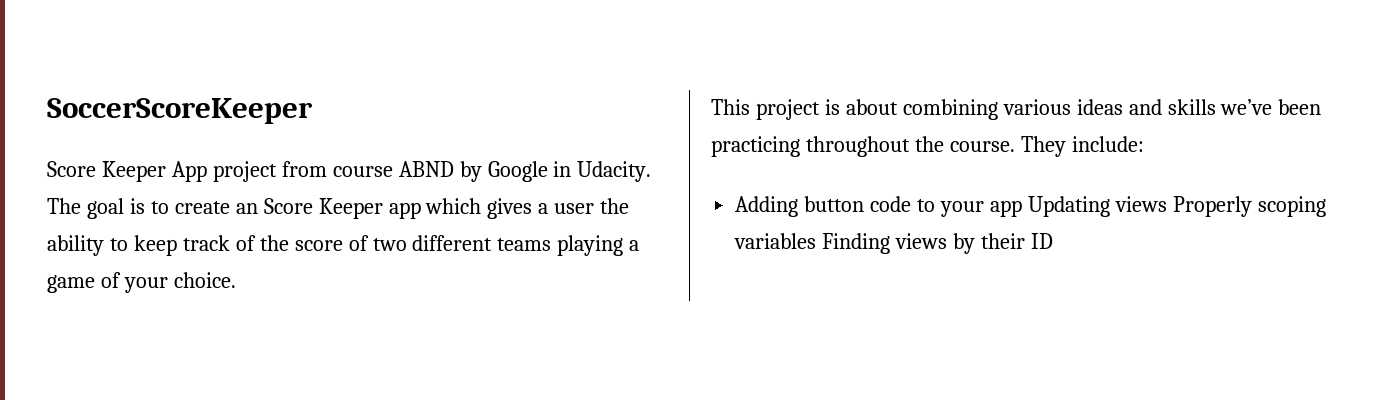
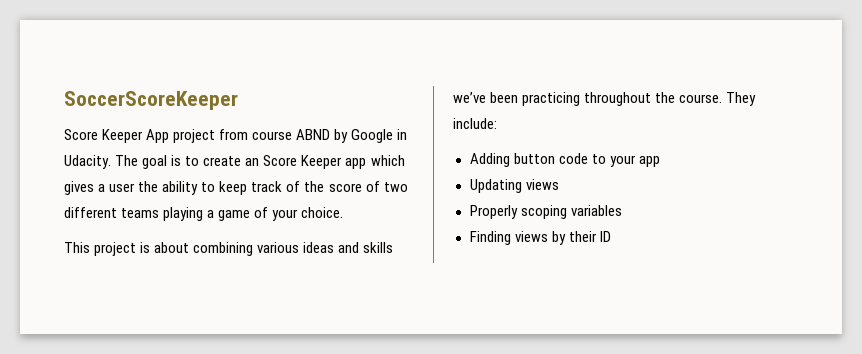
(1022, 208) none -> (660, 161) //
(1167, 204) none -> (559, 184) //
(817, 241) none -> (622, 210) //

